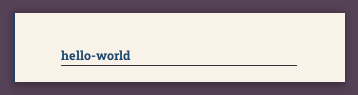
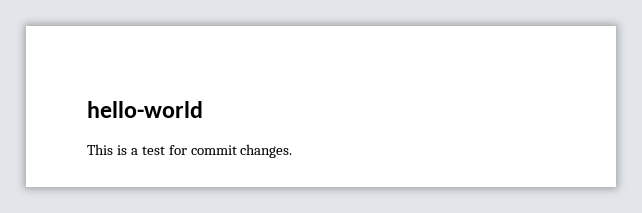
(131, 55) none -> [87,144,293,158] // This is a test for commit changes.

